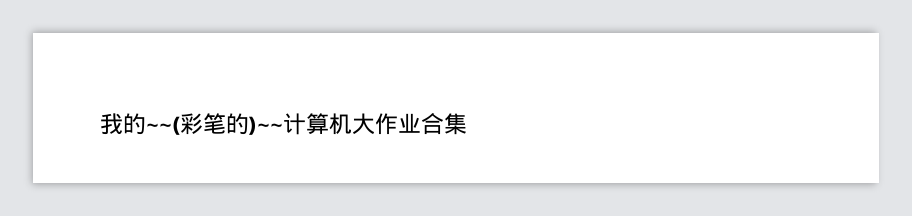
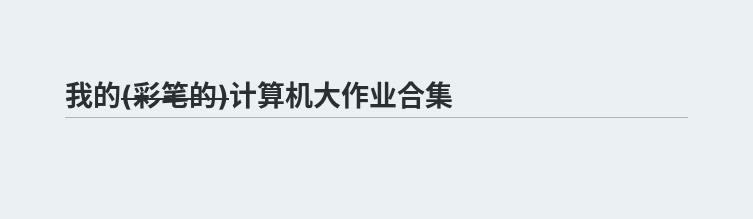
[146,113,283,135] ~~(彩笔的)~~ -> [121,81,229,110] (彩笔的)

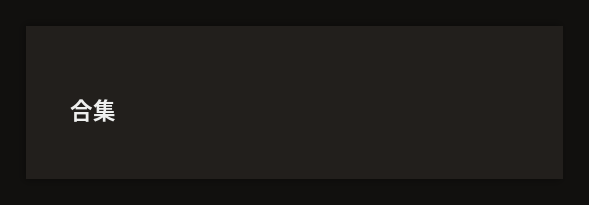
[65,81,397,110] 我的(彩笔的)计算机大作业 -> (70, 110) none

